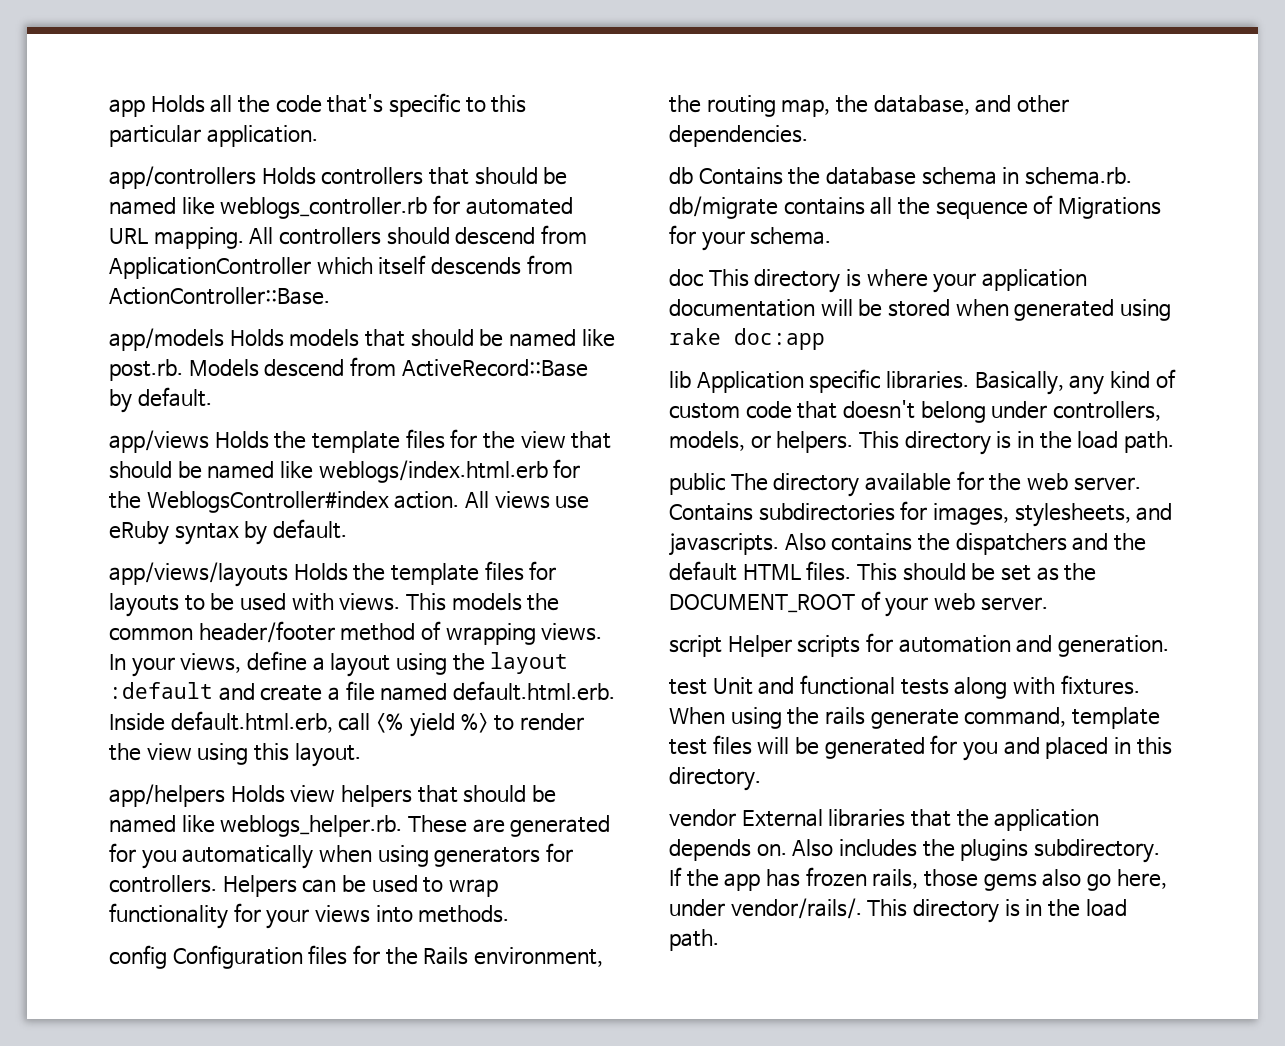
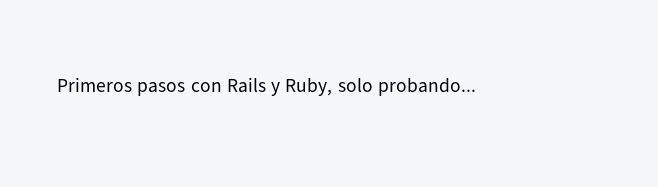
[109,93,527,117] [109,125,318,147] [109,166,568,189] [109,195,573,219] [109,225,588,249] [109,255,573,279] [109,287,330,305] [109,328,615,351] [109,357,588,381] [109,387,212,413] [109,429,612,453] [109,459,581,483] [109,491,590,513] [109,519,348,545] [109,561,557,587] [109,593,560,617] [109,621,603,645] [109,651,569,677] [109,681,615,701] [109,711,584,737] [109,743,361,767] [109,784,557,807] [109,815,611,837] [109,843,573,869] [109,875,498,897] [109,903,510,929] [109,945,604,969] [669,95,1069,117] [669,125,808,147] [669,167,1132,185] [669,195,1162,219] [669,225,832,251] [669,269,1087,293] [669,299,1171,321] [669,328,825,350] [669,369,1176,395] [669,400,1162,423] [669,431,1175,455] [669,471,1141,497] [669,501,1173,527] [669,533,1146,556] [669,561,1097,581] [669,591,1048,617] [669,633,1169,657] [669,675,1140,699] [669,707,1160,729] [669,735,1172,761] [669,767,761,791] [669,809,1100,831] [669,839,1161,863] [669,867,1167,891] [669,898,1127,923] [669,929,719,951] app Holds all the code that's specific to this particular application. // app/controllers Holds controllers that should be named like weblogs_controller.rb for automated URL mapping. All controllers should descend from ApplicationController which itself descends from ActionController::Base. // app/models Holds models that should be named like post.rb. Models descend from ActiveRecord::Base by default. // app/views Holds the template files for the view that should be named like weblogs/index.html.erb for the WeblogsController#index action. All views use eRuby syntax by default. // app/views/layouts Holds the template files for layouts to be used with views. This models the common header/footer method of wrapping views. In your views, define a layout using the layout :default and create a file named default.html.erb. Inside default.html.erb, call <% yield %> to render the view using this layout. // app/helpers Holds view helpers that should be named like weblogs_helper.rb. These are generated for you automatically when using generators for controllers. Helpers can be used to wrap functionality for your views into methods. // config Configuration files for the Rails environment, the routing map, the database, and other dependencies. // db Contains the database schema in schema.rb. db/migrate contains all the sequence of Migrations for your schema. // doc This directory is where your application documentation will be stored when generated using rake doc:app // lib Application specific libraries. Basically, any kind of custom code that doesn't belong under controllers, models, or helpers. This directory is in the load path. // public The directory available for the web server. Contains subdirectories for images, stylesheets, and javascripts. Also contains the dispatchers and the default HTML files. This should be set as the DOCUMENT_ROOT of your web server. // script Helper scripts for automation and generation. // test Unit and functional tests along with fixtures. When using the rails generate command, template test files will be generated for you and placed in this directory. // vendor External libraries that the application depends on. Also includes the plugins subdirectory. If the app has frozen rails, those gems also go here, under vendor/rails/. This directory is in the load path. -> [57,77,476,96] Primeros pasos con Rails y Ruby, solo probando...

